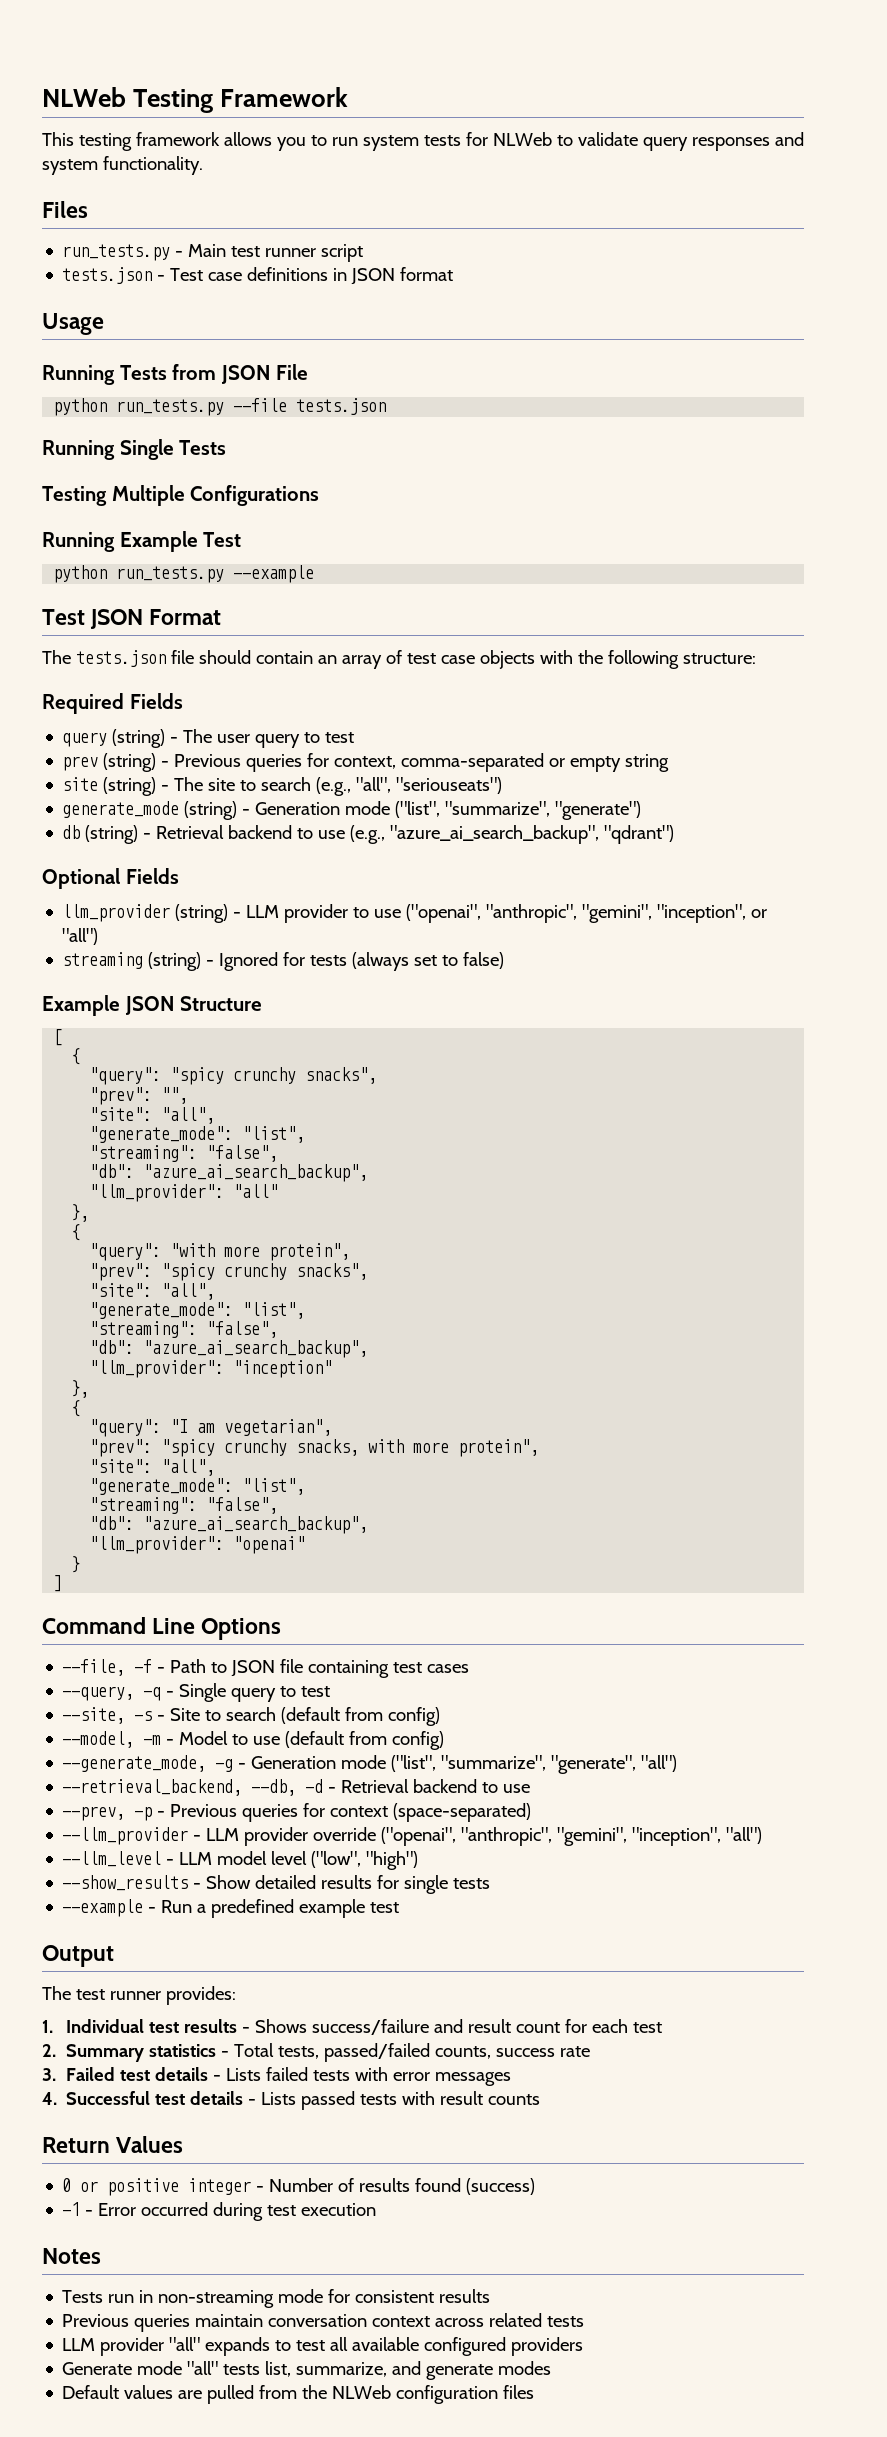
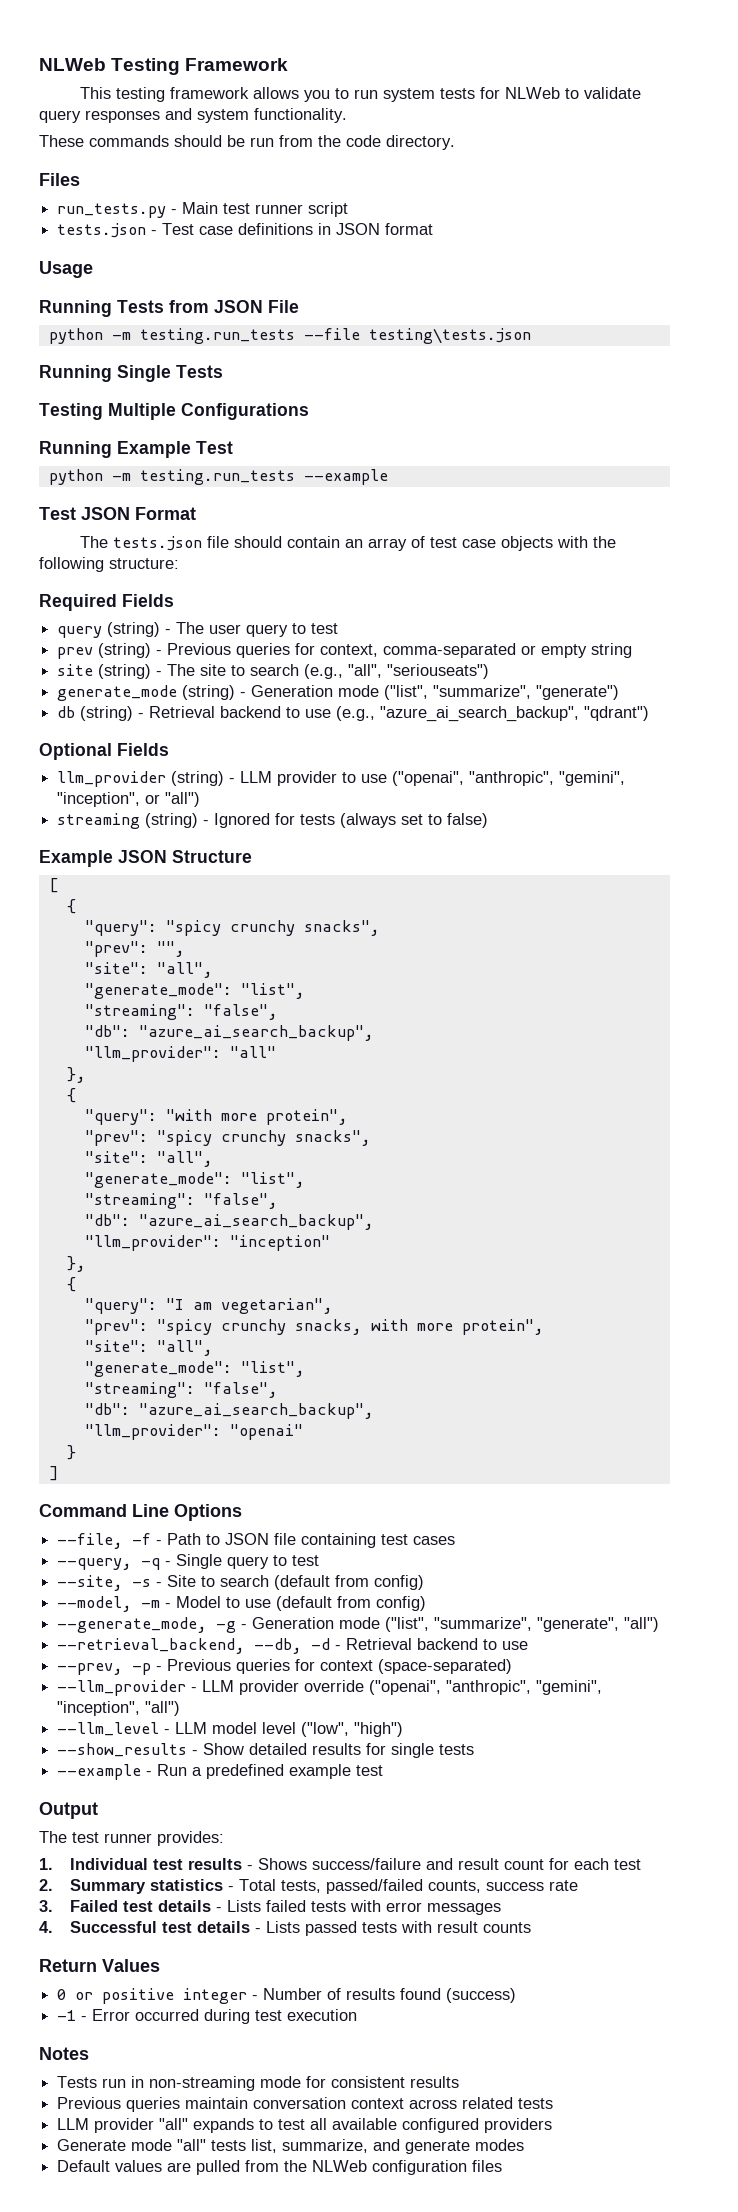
(203, 165) none -> [39,135,455,150] // These commands should be run from the code directory.
[116,398,387,416] run_tests.py --file tests.json -> [111,328,531,344] -m testing.run_tests --file testing\tests.json
[116,566,225,583] run_tests.py -> [111,469,295,485] -m testing.run_tests

